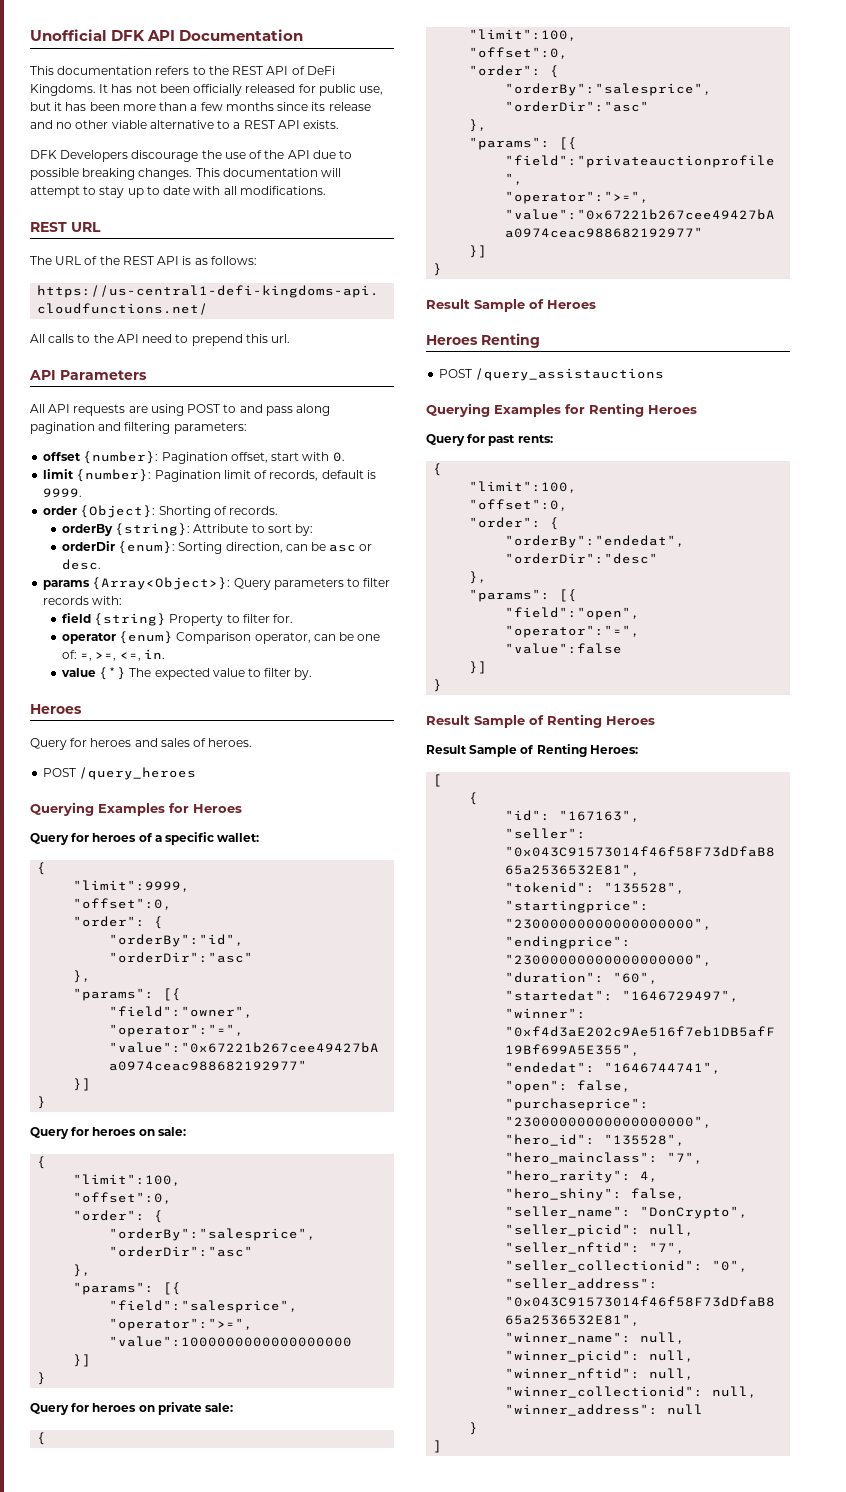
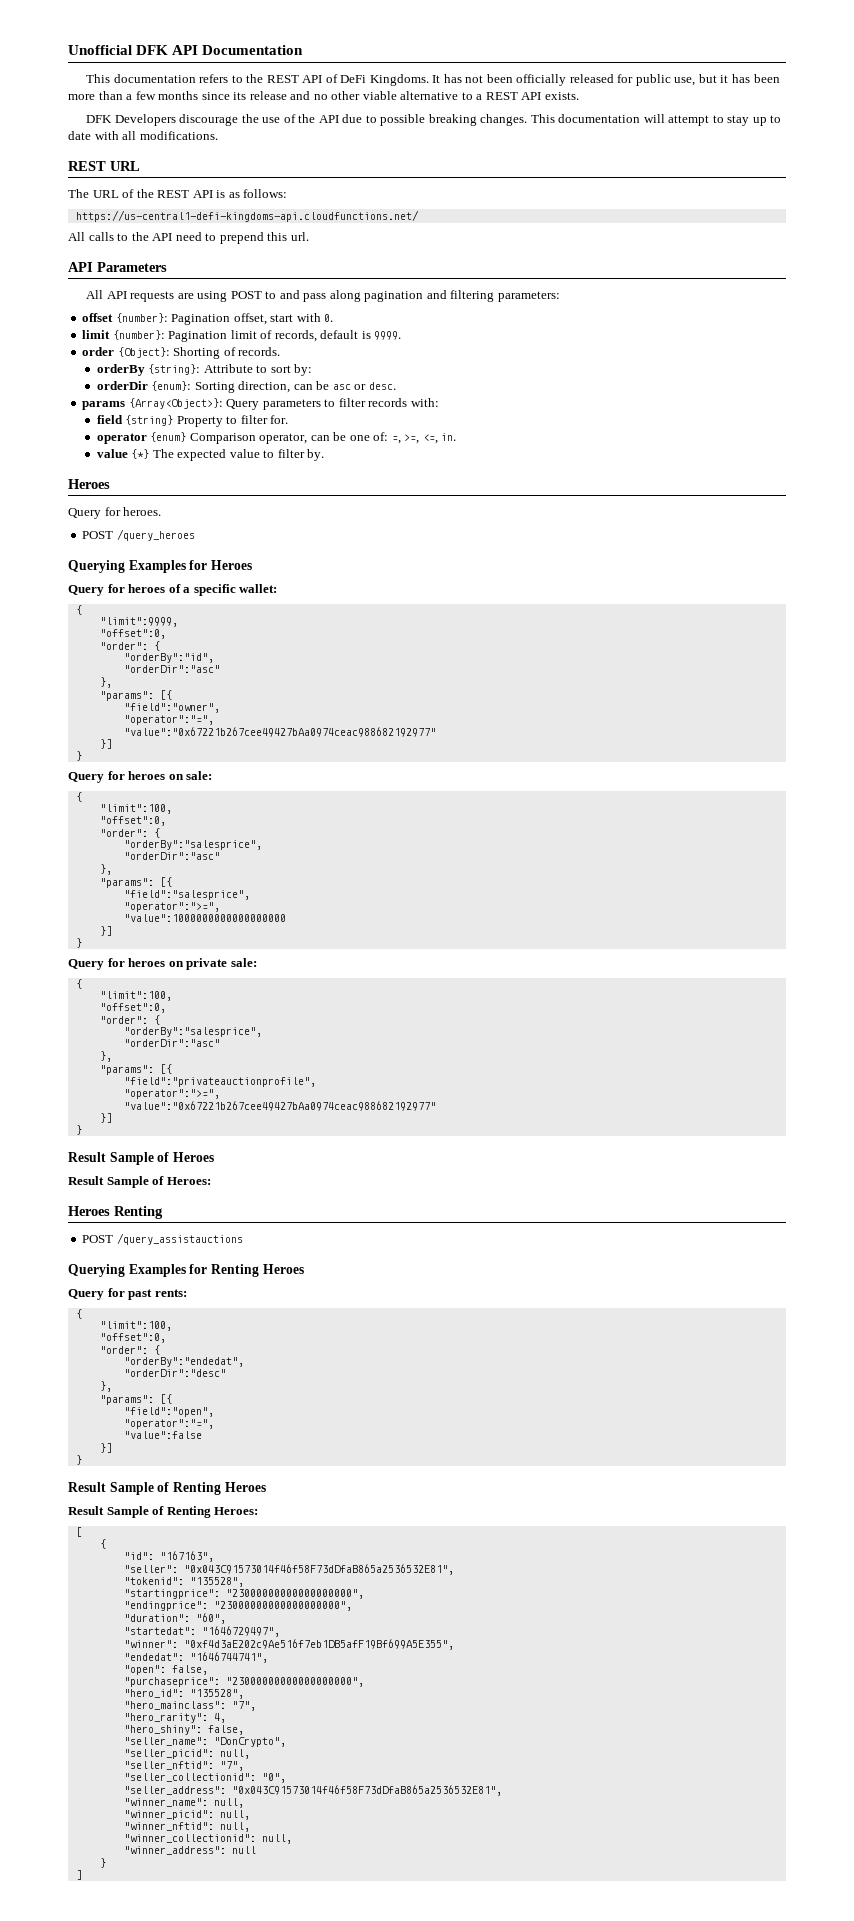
[90,738,207,747] heroes and sales of -> (121, 511) none
(596, 304) none -> [68,1176,211,1188] // Result Sample of Heroes:

